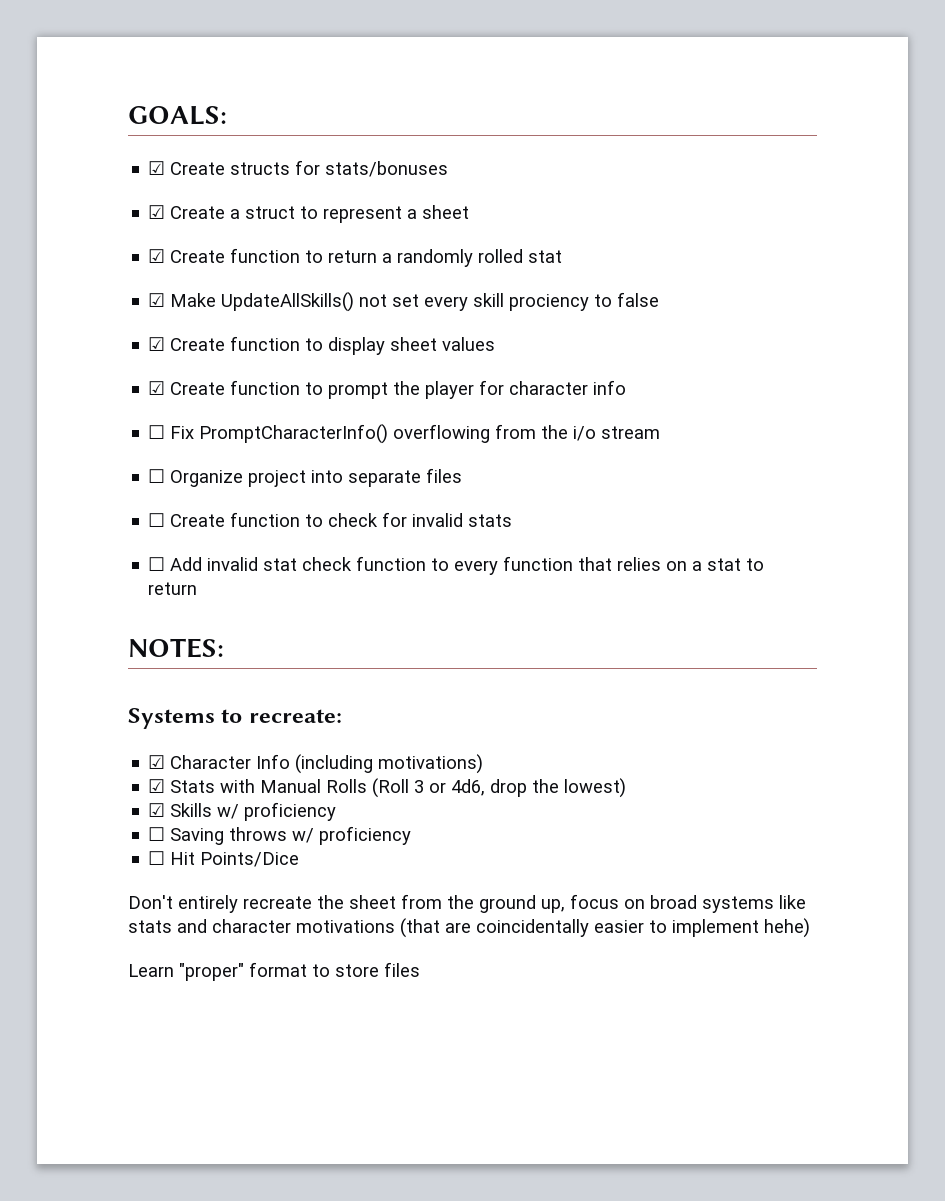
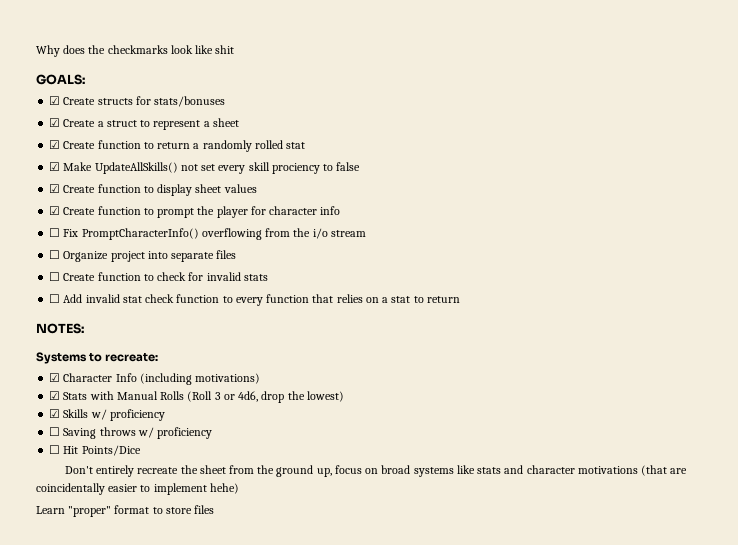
(128, 115) none -> [36,45,235,57] Why does the checkmarks look like shit //

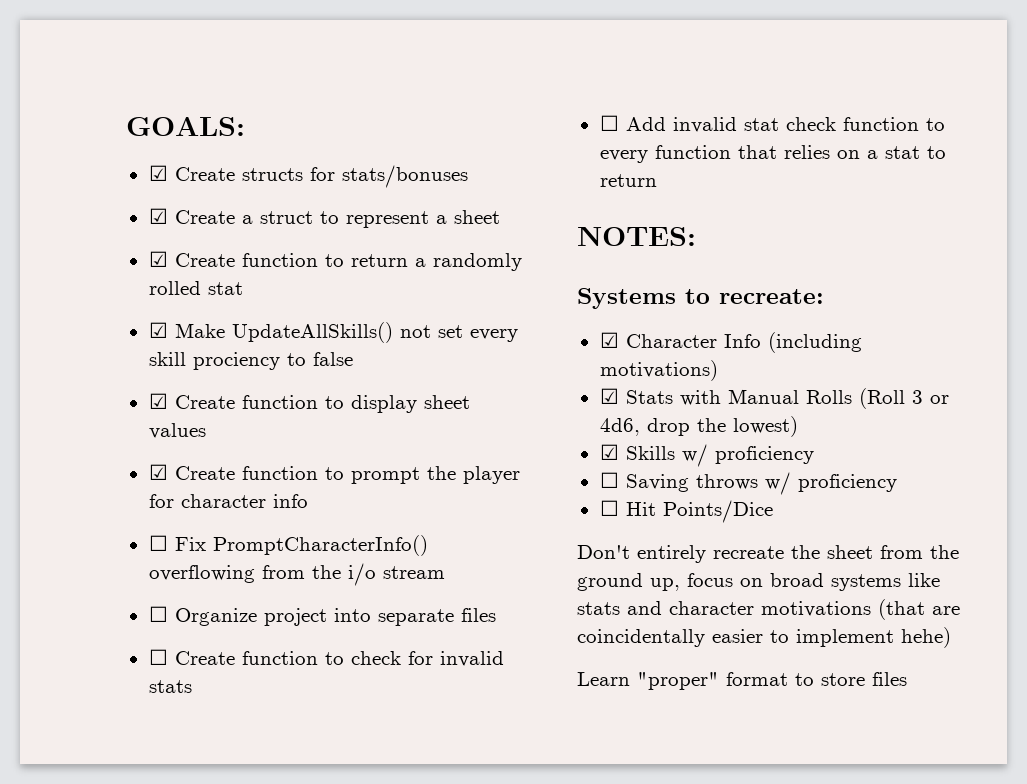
[36,45,235,57] Why does the checkmarks look like shit // -> (126, 126) none

